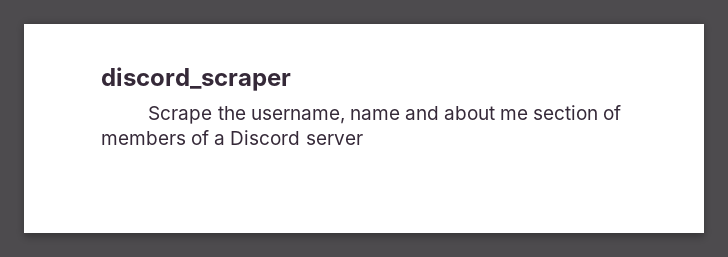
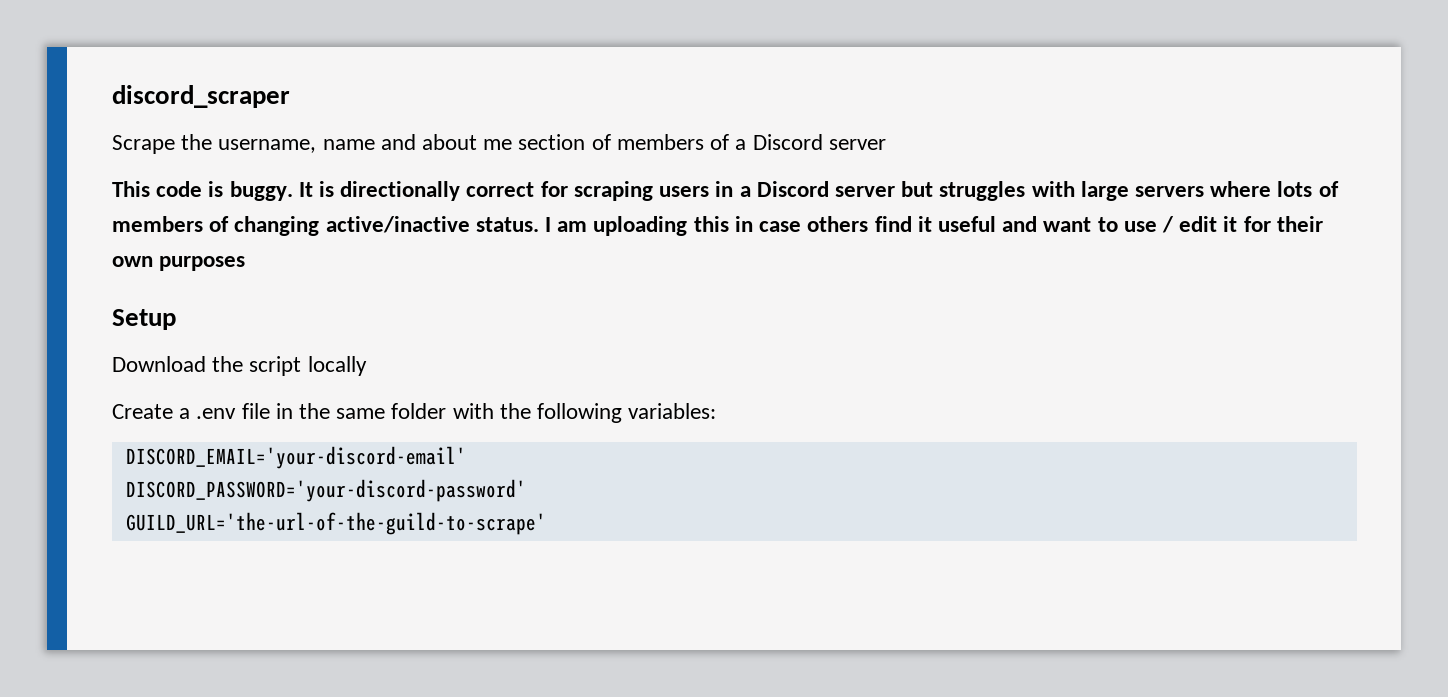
(363, 139) none -> [112,181,1339,201] [112,216,1323,236] [112,256,246,271] [112,309,176,330] [112,356,367,376] [112,403,717,423] [125,446,466,469] [125,479,526,502] [125,512,546,535] // This code is buggy. It is directionally correct for scraping users in a Discord server but struggles with large servers where lots of members of changing active/inactive status. I am uploading this in case others find it useful and want to use / edit it for their own purposes // Setup // Download the script locally // Create a .env file in the same folder with the following variables: // DISCORD_EMAIL='your-discord-email' // DISCORD_PASSWORD='your-discord-password' // GUILD_URL='the-url-of-the-guild-to-scrape'

